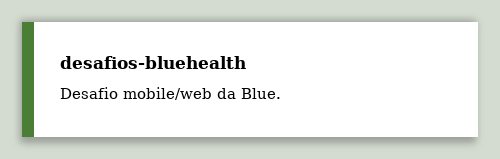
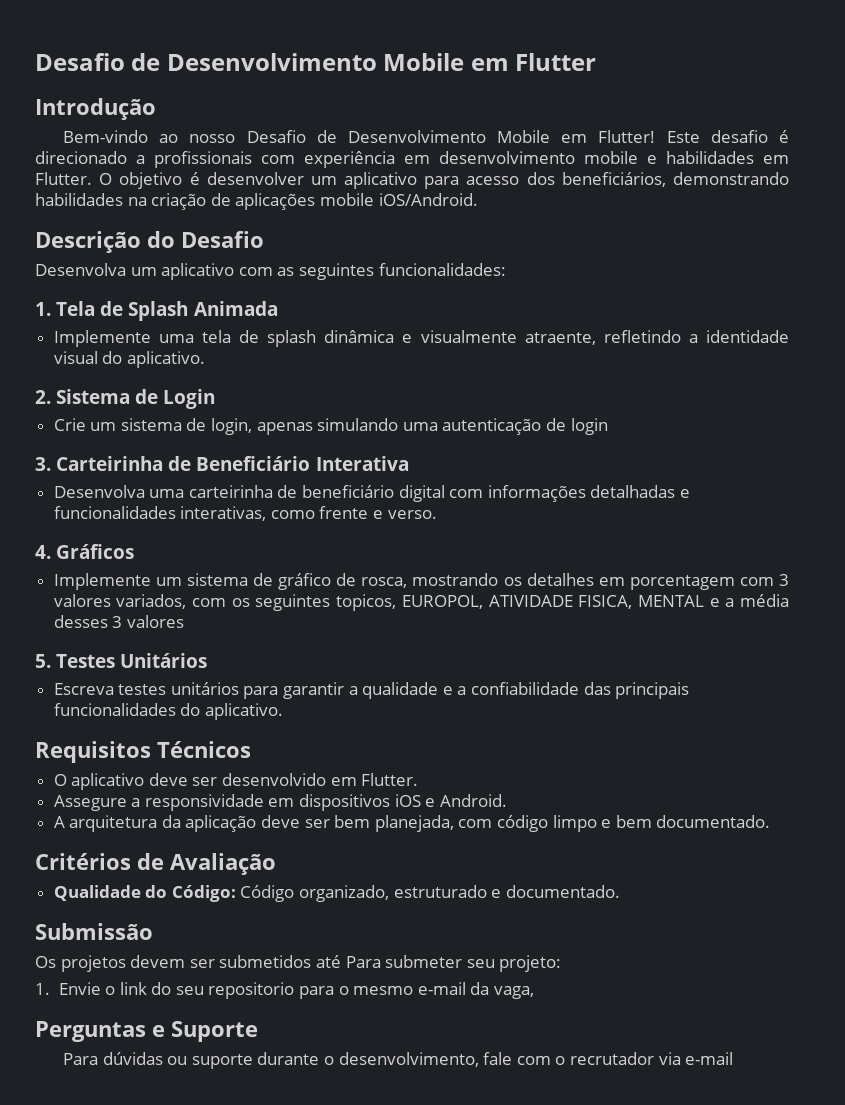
[60,56,246,69] [60,87,281,100] desafios-bluehealth // Desafio mobile/web da Blue. -> [35,53,597,71] [35,98,156,120] [63,130,789,143] [35,151,789,168] [35,172,789,189] [35,193,478,210] [35,231,264,253] [35,263,506,280] [35,301,278,321] [53,330,790,347] [53,351,205,368] [35,389,216,409] [53,418,608,435] [35,456,409,471] [53,485,691,502] [53,506,437,521] [35,544,135,559] [53,573,789,590] [53,594,790,611] [53,615,184,628] [35,653,208,668] [53,682,690,699] [53,703,283,720] [35,741,251,763] [53,773,419,790] [53,794,507,811] [53,815,771,832] [35,853,276,875] [53,885,620,902] [35,923,153,940] [35,955,562,972] [35,982,534,999] [35,1021,258,1042] [63,1052,734,1069] Desafio de Desenvolvimento Mobile em Flutter // Introdução // Bem-vindo ao nosso Desafio de Desenvolvimento Mobile em Flutter! Este desafio é direcionado a profissionais com experiência em desenvolvimento mobile e habilidades em Flutter. O objetivo é desenvolver um aplicativo para acesso dos beneficiários, demonstrando habilidades na criação de aplicações mobile iOS/Android. // Descrição do Desafio // Desenvolva um aplicativo com as seguintes funcionalidades: // 1. Tela de Splash Animada // Implemente uma tela de splash dinâmica e visualmente atraente, refletindo a identidade visual do aplicativo. // 2. Sistema de Login // Crie um sistema de login, apenas simulando uma autenticação de login // 3. Carteirinha de Beneficiário Interativa // Desenvolva uma carteirinha de beneficiário digital com informações detalhadas e funcionalidades interativas, como frente e verso. // 4. Gráficos // Implemente um sistema de gráfico de rosca, mostrando os detalhes em porcentagem com 3 valores variados, com os seguintes topicos, EUROPOL, ATIVIDADE FISICA, MENTAL e a média desses 3 valores // 5. Testes Unitários // Escreva testes unitários para garantir a qualidade e a confiabilidade das principais funcionalidades do aplicativo. // Requisitos Técnicos // O aplicativo deve ser desenvolvido em Flutter. // Assegure a responsividade em dispositivos iOS e Android. // A arquitetura da aplicação deve ser bem planejada, com código limpo e bem documentado. // Critérios de Avaliação // Qualidade do Código: Código organizado, estruturado e documentado. // Submissão // Os projetos devem ser submetidos até Para submeter seu projeto: // 1. Envie o link do seu repositorio para o mesmo e-mail da vaga, // Perguntas e Suporte // Para dúvidas ou suporte durante o desenvolvimento, fale com o recrutador via e-mail

